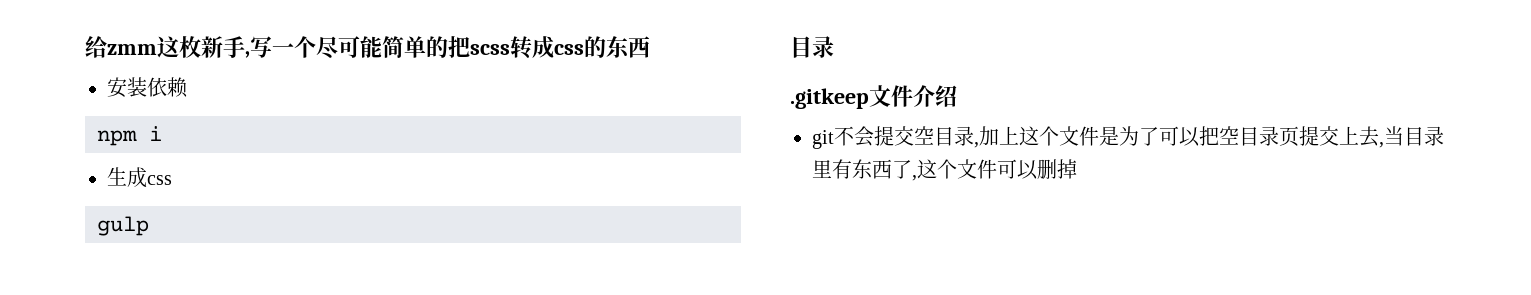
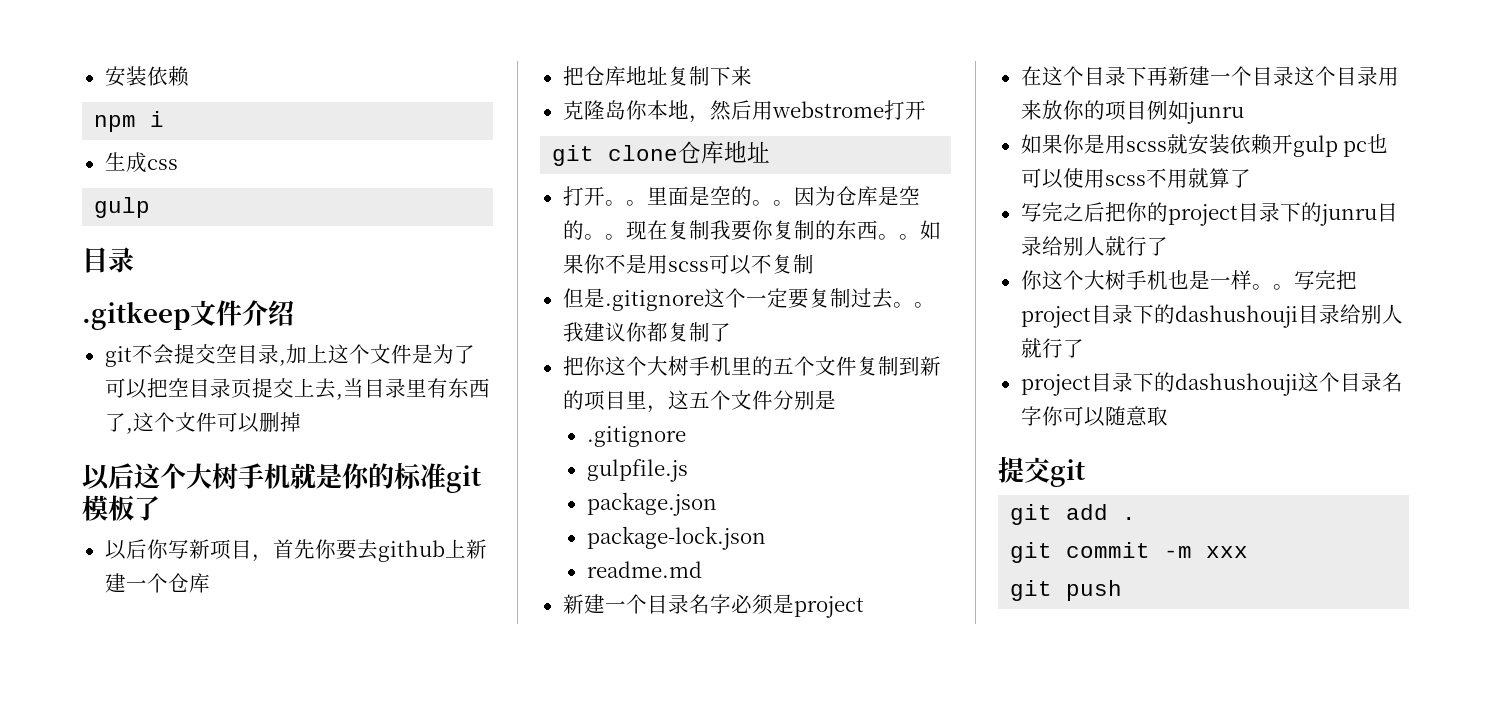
[85,36,650,59] 给zmm这枚新手,写一个尽可能简单的把scss转成css的东西 // -> (104, 76) none
(1077, 169) none -> [82,462,482,493] [82,495,160,521] [104,539,487,562] [104,573,210,593] [562,66,752,86] [562,100,926,123] [552,141,771,166] [562,186,920,206] [562,220,941,241] [562,254,814,275] [562,288,935,311] [562,322,731,342] [562,356,941,376] [562,390,836,413] [586,426,686,447] [586,459,688,482] [586,492,717,516] [586,526,766,550] [586,561,702,578] [562,594,864,618] [1020,66,1399,86] [1020,100,1244,124] [1020,134,1389,157] [1020,168,1251,189] [1020,202,1398,226] [1020,236,1168,256] [1020,270,1357,290] [1020,304,1403,328] [1020,338,1084,358] [1020,372,1403,396] [1020,406,1168,427] [998,456,1086,487] [1010,504,1137,525] [1010,542,1249,563] [1010,580,1123,601] // 以后这个大树手机就是你的标准git模板了 // 以后你写新项目，首先你要去github上新建一个仓库 // 把仓库地址复制下来 // 克隆岛你本地，然后用webstrome打开 // git clone仓库地址 // 打开。。里面是空的。。因为仓库是空的。。现在复制我要你复制的东西。。如果你不是用scss可以不复制 // 但是.gitignore这个一定要复制过去。。我建议你都复制了 // 把你这个大树手机里的五个文件复制到新的项目里，这五个文件分别是 // .gitignore // gulpfile.js // package.json // package-lock.json // readme.md // 新建一个目录名字必须是project // 在这个目录下再新建一个目录这个目录用来放你的项目例如junru // 如果你是用scss就安装依赖开gulp pc也可以使用scss不用就算了 // 写完之后把你的project目录下的junru目录给别人就行了 // 你这个大树手机也是一样。。写完把project目录下的dashushouji目录给别人就行了 // project目录下的dashushouji这个目录名字你可以随意取 // 提交git // git add . // git commit -m xxx // git push

